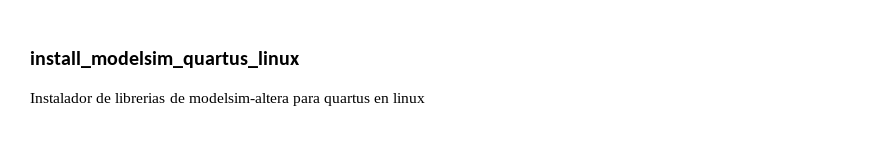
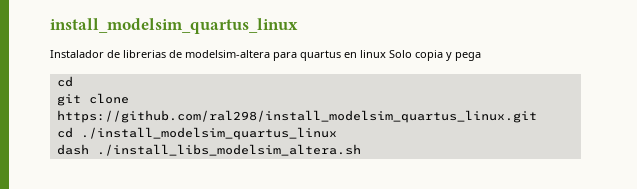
(426, 98) none -> [389,50,481,61] [56,76,73,87] [56,93,129,106] [56,110,537,123] [56,127,337,140] [56,144,361,156] Solo copia y pega // cd // git clone https://github.com/ral298/install_modelsim_quartus_linux.git // cd ./install_modelsim_quartus_linux // dash ./install_libs_modelsim_altera.sh

